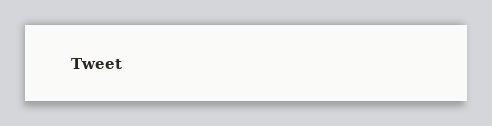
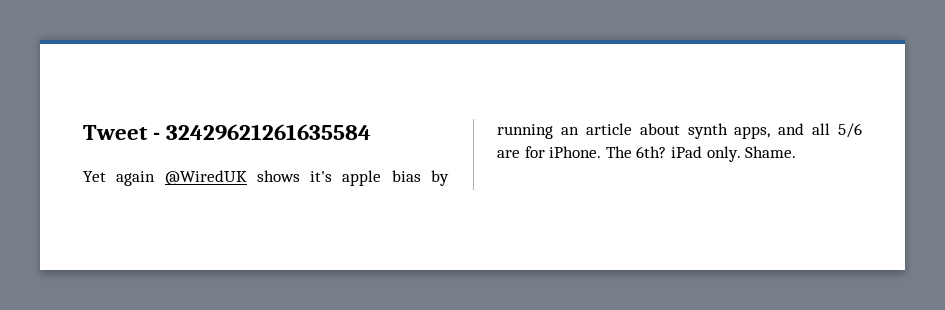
(122, 63) none -> [153,124,372,140] [83,170,449,186] [497,123,862,139] [497,146,797,162] - 32429621261635584 // Yet again @WiredUK shows it's apple bias by running an article about synth apps, and all 5/6 are for iPhone. The 6th? iPad only. Shame.

